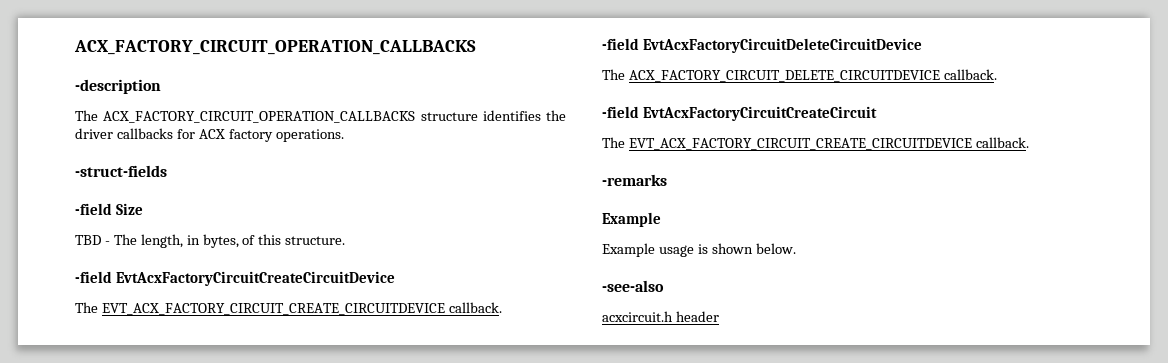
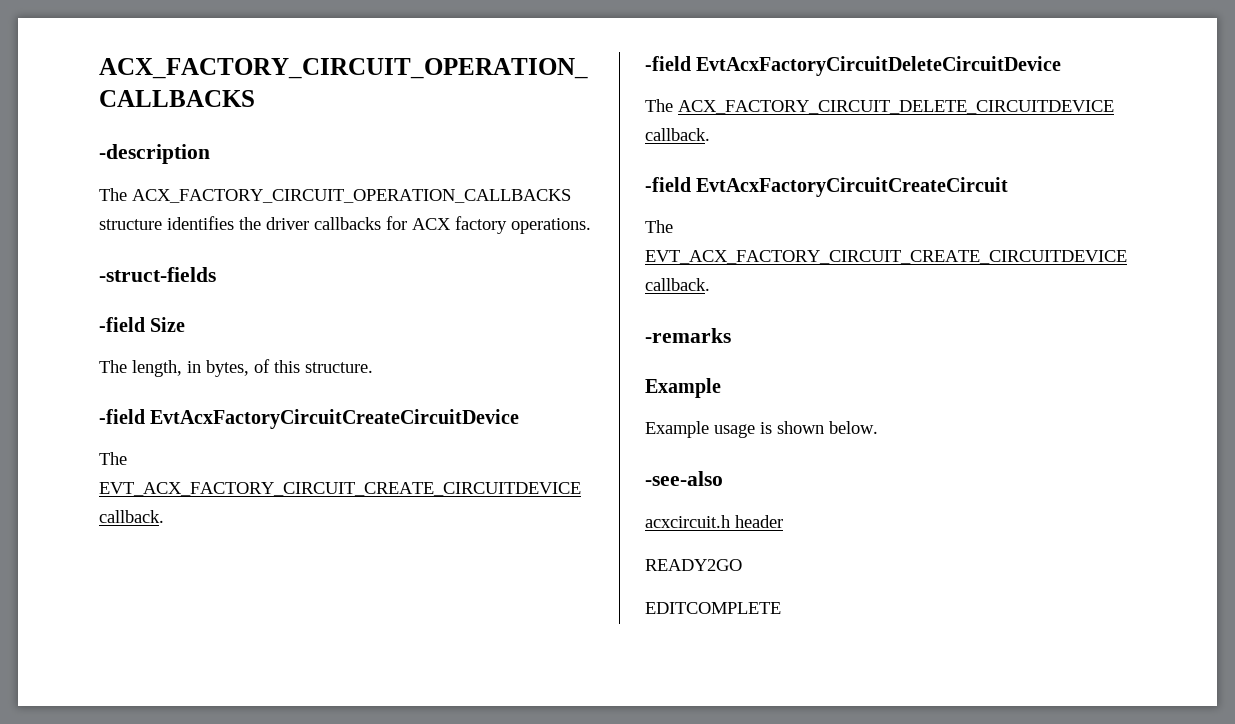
[75,235,110,245] TBD - -> (186, 324) none
(719, 316) none -> [645,559,742,571] [645,602,781,614] // READY2GO // EDITCOMPLETE

